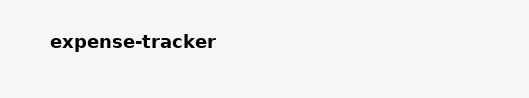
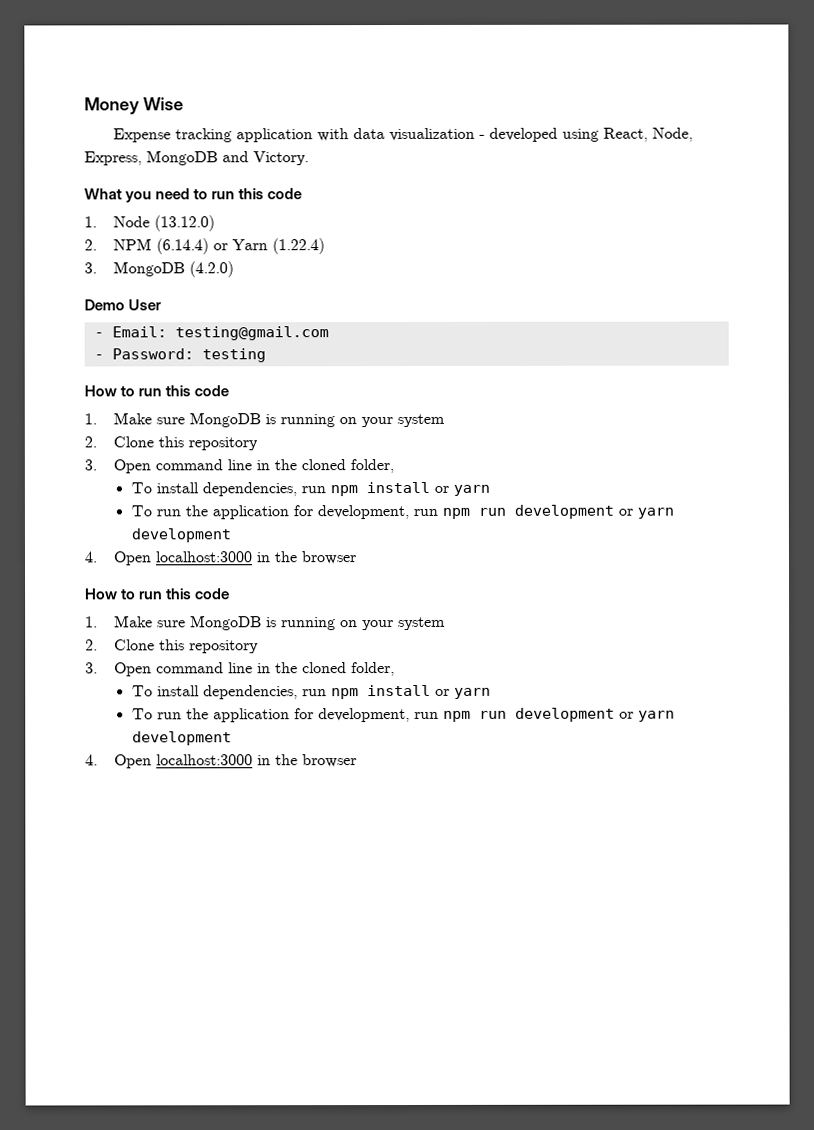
[50,34,216,52] expense-tracker -> [84,97,184,115] [112,127,693,143] [84,150,309,166] [84,188,303,203] [84,215,216,232] [84,238,326,255] [84,261,235,278] [84,299,163,311] [93,326,329,341] [93,348,266,363] [84,385,230,397] [84,412,446,428] [84,436,259,451] [84,459,395,474] [130,481,490,497] [130,504,674,520] [130,528,231,543] [84,551,357,566] [85,588,231,600] [85,615,447,631] [85,639,260,654] [85,662,396,677] [131,684,491,700] [131,707,675,723] [131,731,232,746] [85,754,358,769] Money Wise // Expense tracking application with data visualization - developed using React, Node, Express, MongoDB and Victory. // What you need to run this code // 1. Node (13.12.0) // 2. NPM (6.14.4) or Yarn (1.22.4) // 3. MongoDB (4.2.0) // Demo User // - Email: testing@gmail.com // - Password: testing // How to run this code // 1. Make sure MongoDB is running on your system // 2. Clone this repository // 3. Open command line in the cloned folder, // To install dependencies, run npm install or yarn // To run the application for development, run npm run development or yarn development // 4. Open localhost:3000 in the browser // How to run this code // 1. Make sure MongoDB is running on your system // 2. Clone this repository // 3. Open command line in the cloned folder, // To install dependencies, run npm install or yarn // To run the application for development, run npm run development or yarn development // 4. Open localhost:3000 in the browser

